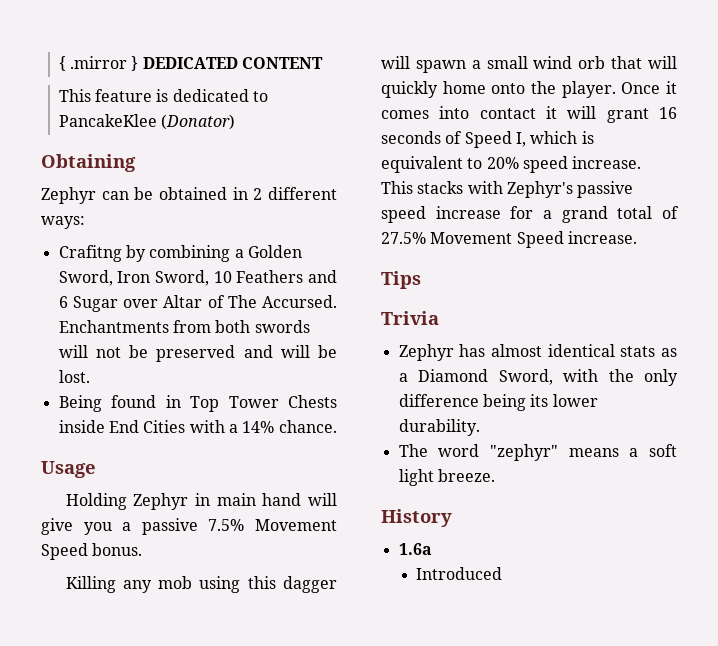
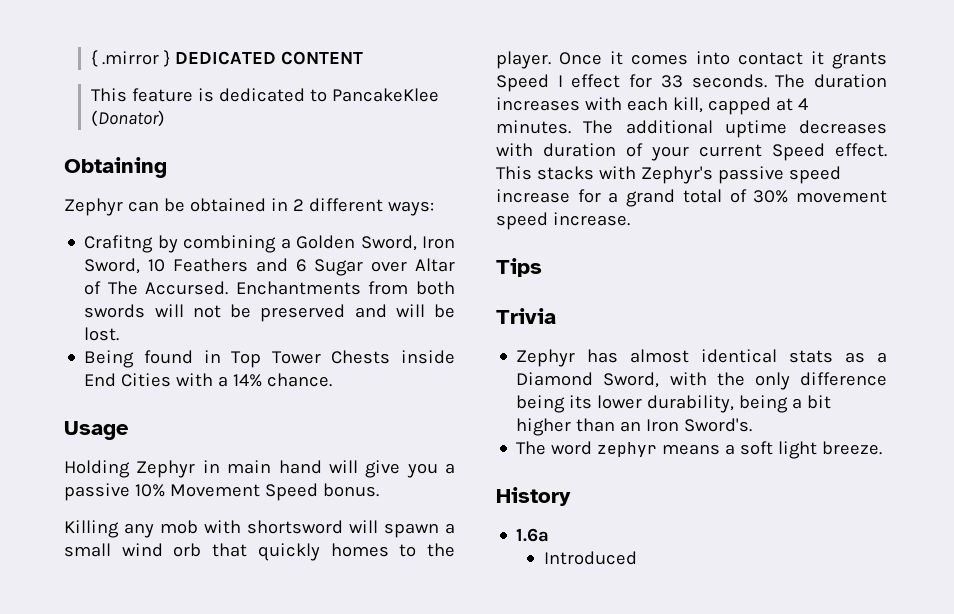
[208,519,245,531] 7.5% -> [134,484,165,497] 10%
[199,576,337,593] using this dagger -> [204,520,343,534] with shortsword
[648,56,677,69] [381,81,526,98] will quickly home onto -> [257,543,417,561] quickly homes to
[567,106,677,123] [381,131,594,148] [381,156,642,173] will grant 16 seconds of Speed I, which is equivalent to 20% speed increase. -> [832,52,887,69] [496,74,887,92] [496,97,808,115] [496,120,887,138] [496,143,887,161] grants Speed I effect for 33 seconds. The duration increases with each kill, capped at 4 minutes. The additional uptime decreases with duration of your current Speed effect.
[381,231,564,248] 27.5% Movement Speed -> [753,190,887,203] [496,212,548,230] 30% movement speed
[398,419,480,436] durability. -> [647,395,832,413] [516,418,753,436] durability, being a bit higher than an Iron Sword's.
[489,444,558,461] "zephyr" -> [597,442,658,457] zephyr

